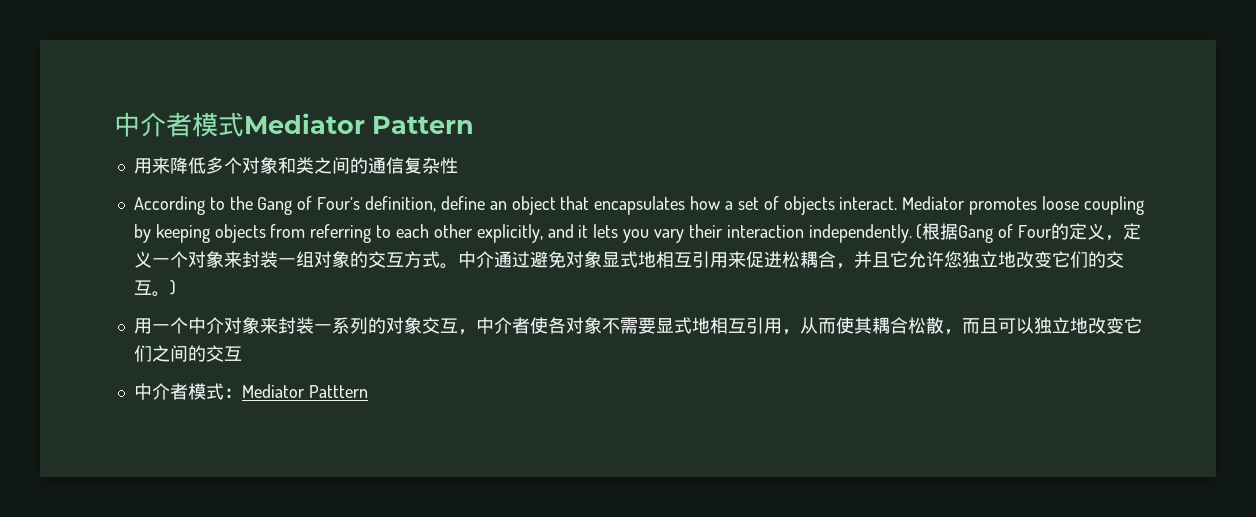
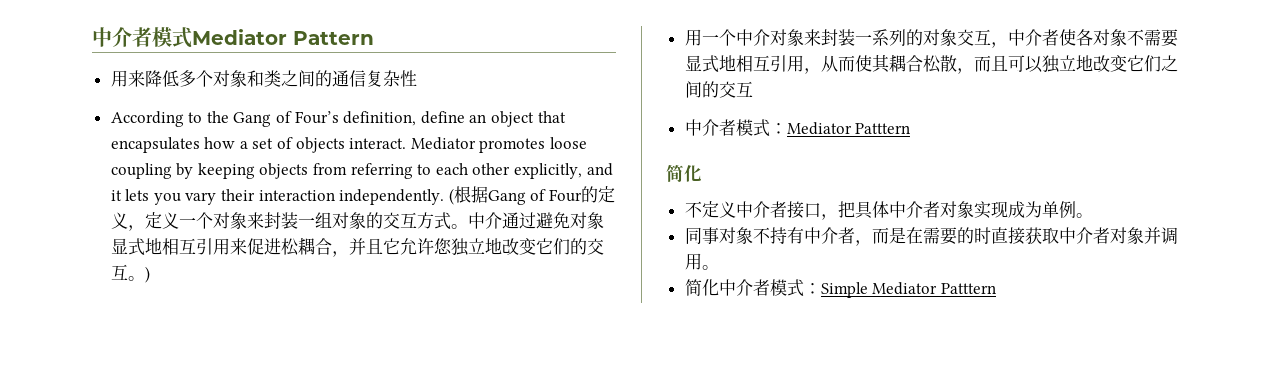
(368, 391) none -> [666,164,702,182] [684,201,1093,220] [684,227,1178,246] [684,253,719,270] [684,279,996,298] // 简化 // 不定义中介者接口，把具体中介者对象实现成为单例。 // 同事对象不持有中介者，而是在需要的时直接获取中介者对象并调用。 // 简化中介者模式：Simple Mediator Patttern

